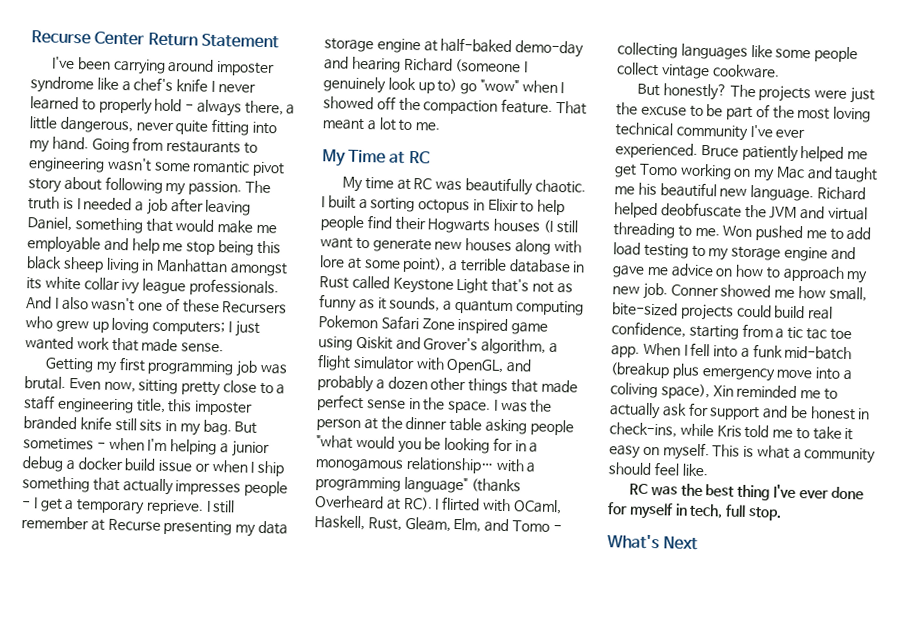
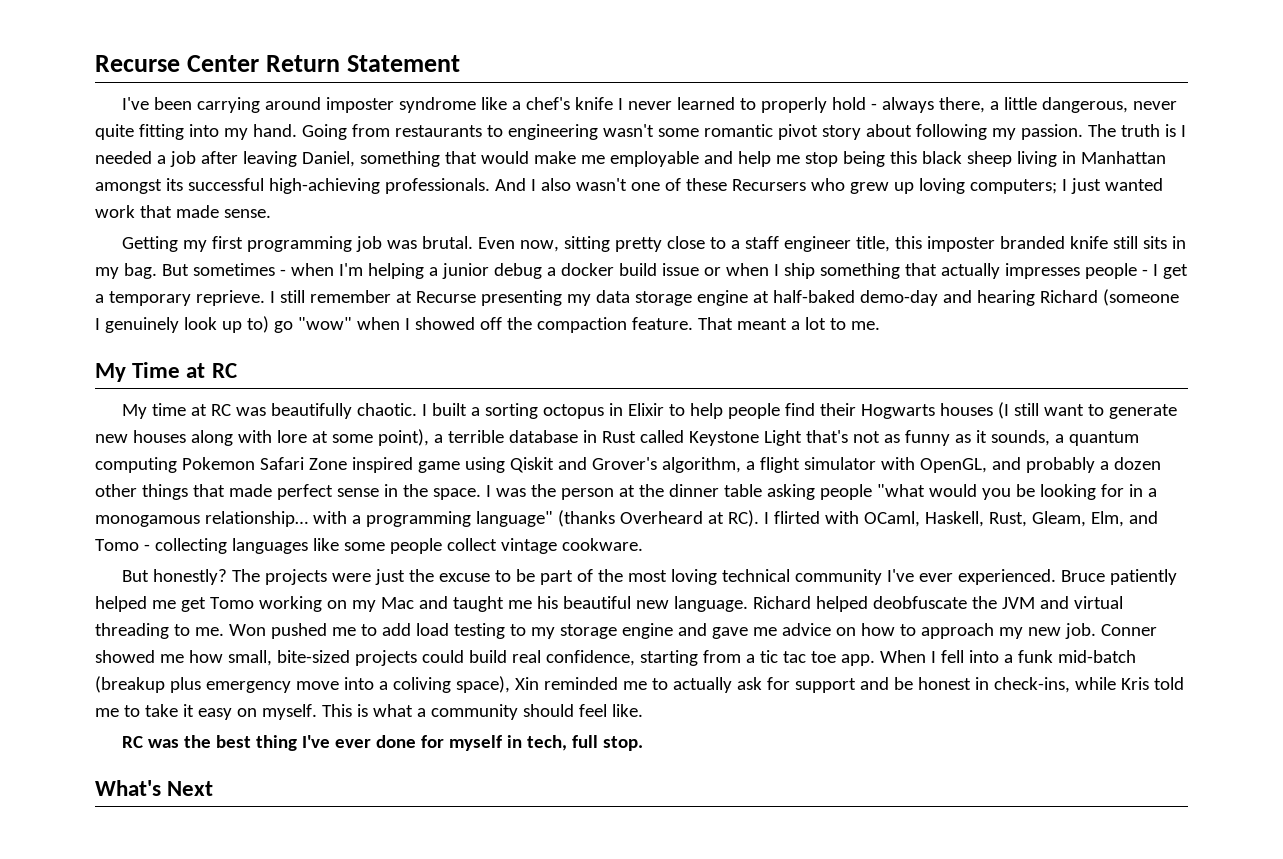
[44,276,187,295] white collar ivy league -> [187,178,380,194] successful high-achieving
[56,397,134,414] engineering -> [783,236,851,252] engineer

